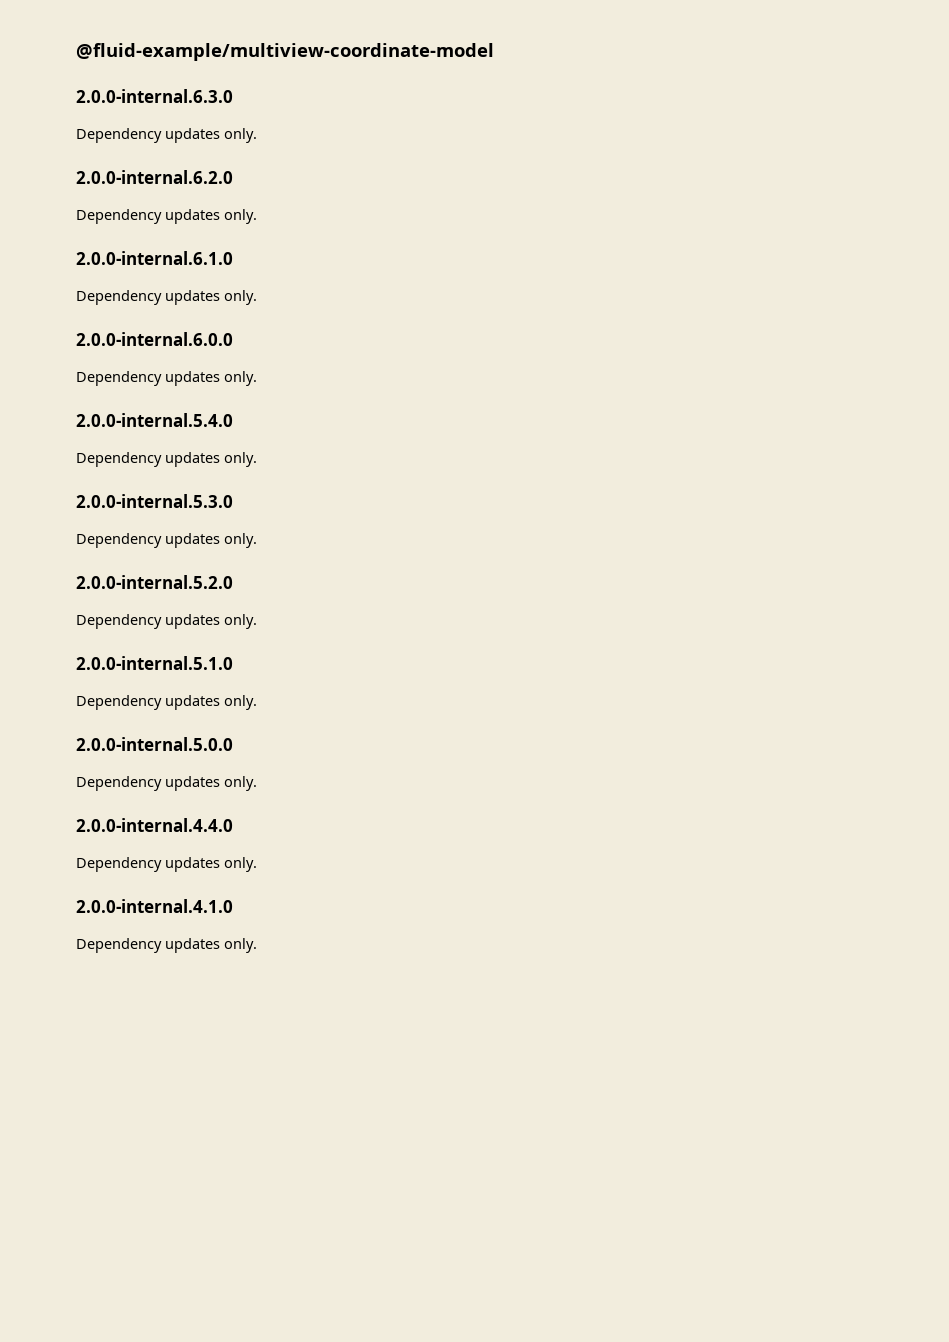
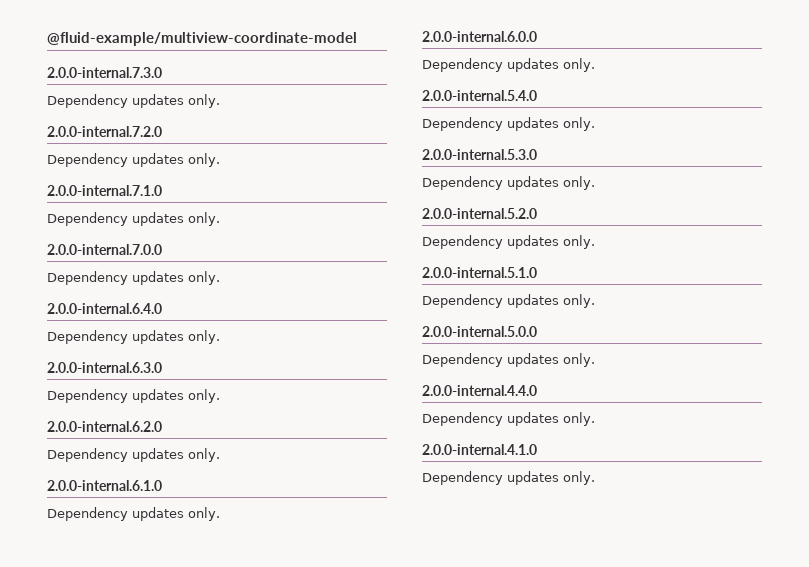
(494, 52) none -> [47,67,162,78] [47,94,220,108] [47,126,162,137] [47,153,220,167] [47,185,162,196] [47,212,220,226] [47,244,162,255] [47,271,220,285] [47,303,162,314] [47,330,220,344] // 2.0.0-internal.7.3.0 // Dependency updates only. // 2.0.0-internal.7.2.0 // Dependency updates only. // 2.0.0-internal.7.1.0 // Dependency updates only. // 2.0.0-internal.7.0.0 // Dependency updates only. // 2.0.0-internal.6.4.0 // Dependency updates only.

